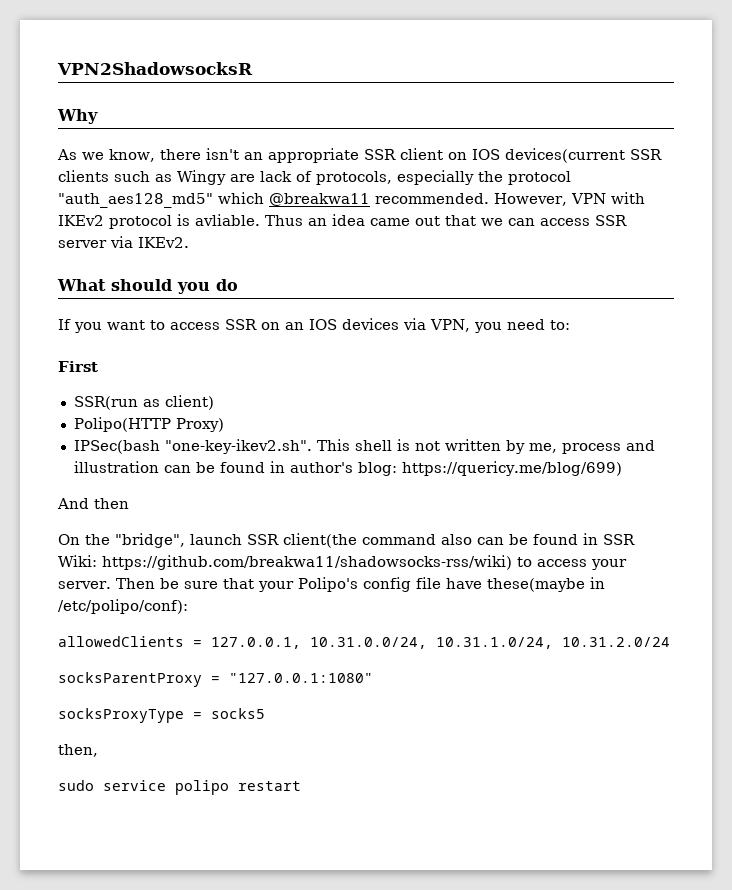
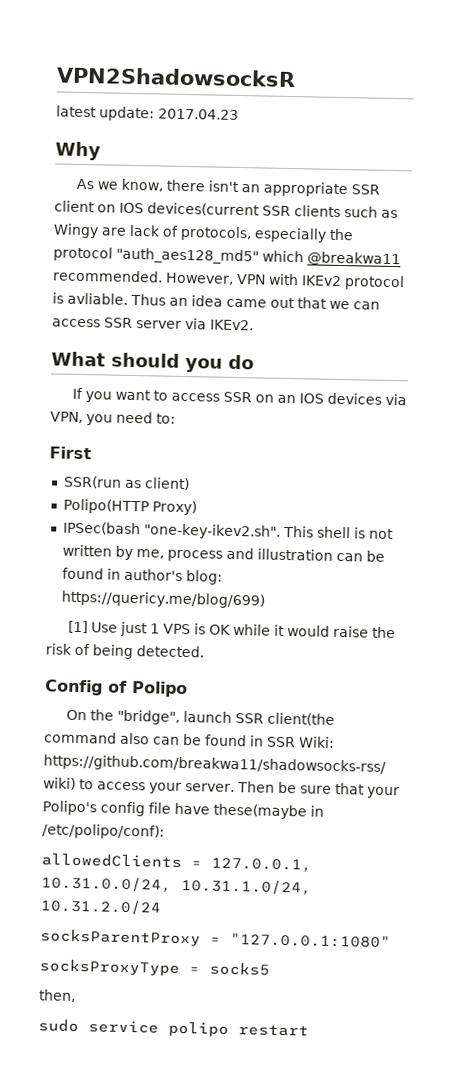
(253, 68) none -> [56,105,239,122] // latest update: 2017.04.23
[57,498,129,509] And then -> [67,620,396,639] [45,643,204,660] [44,679,188,698] [1] Use just 1 VPS is OK while it would raise the risk of being detected. // Config of Polipo

